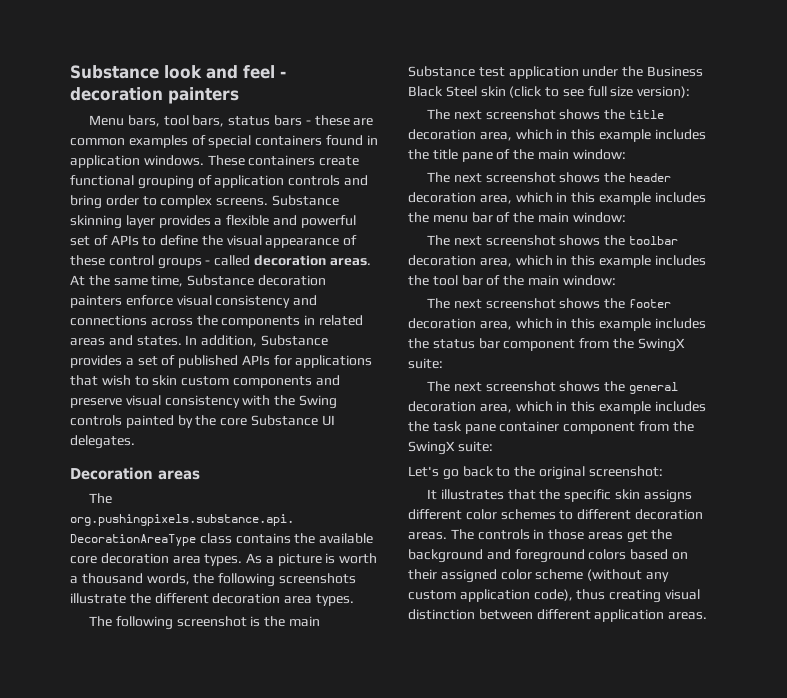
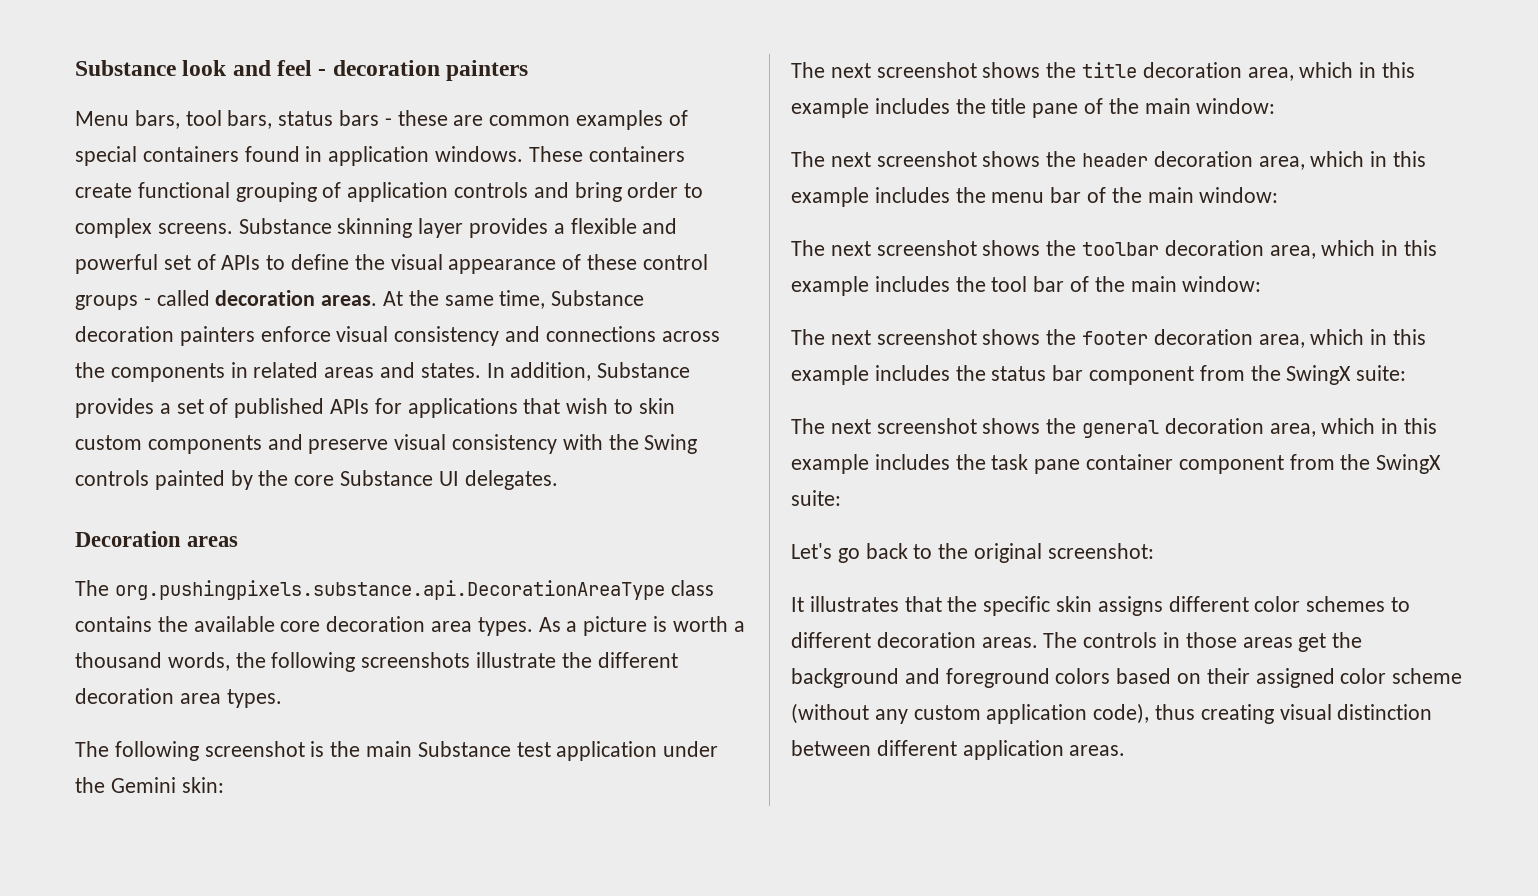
[646,66,703,77] [408,86,691,98] Business Black Steel skin (click to see full size version): -> [110,777,224,793] Gemini skin:

